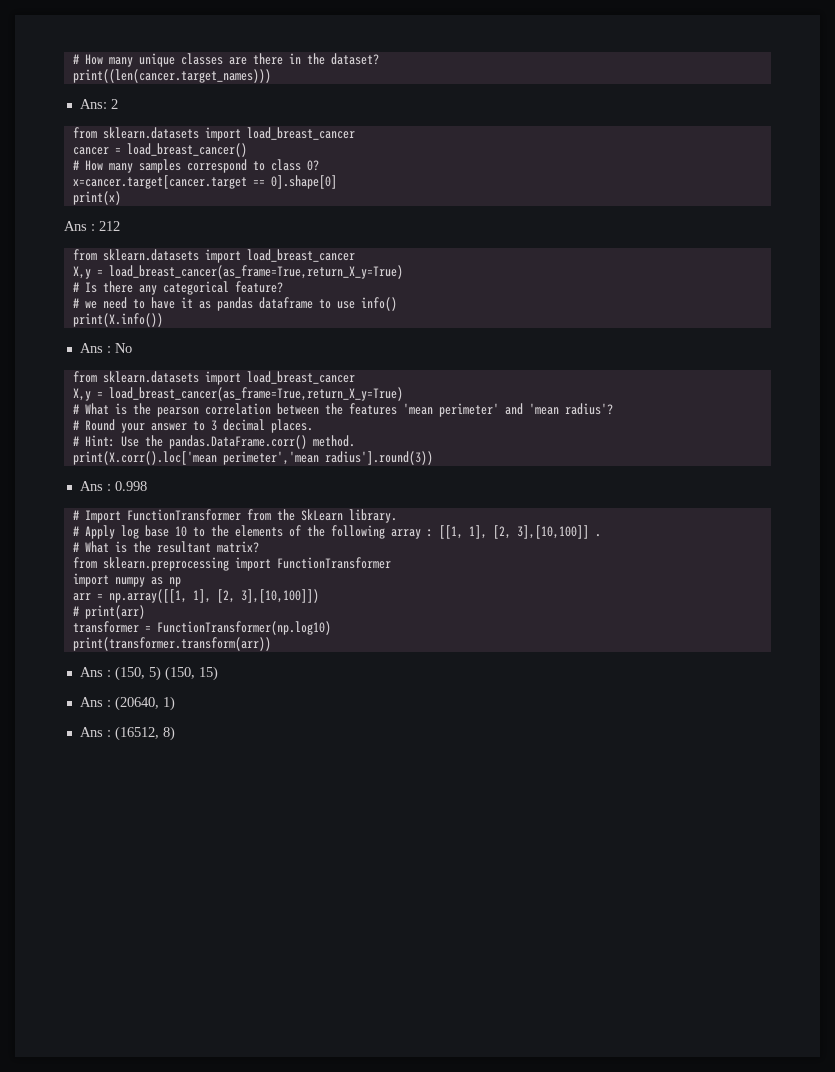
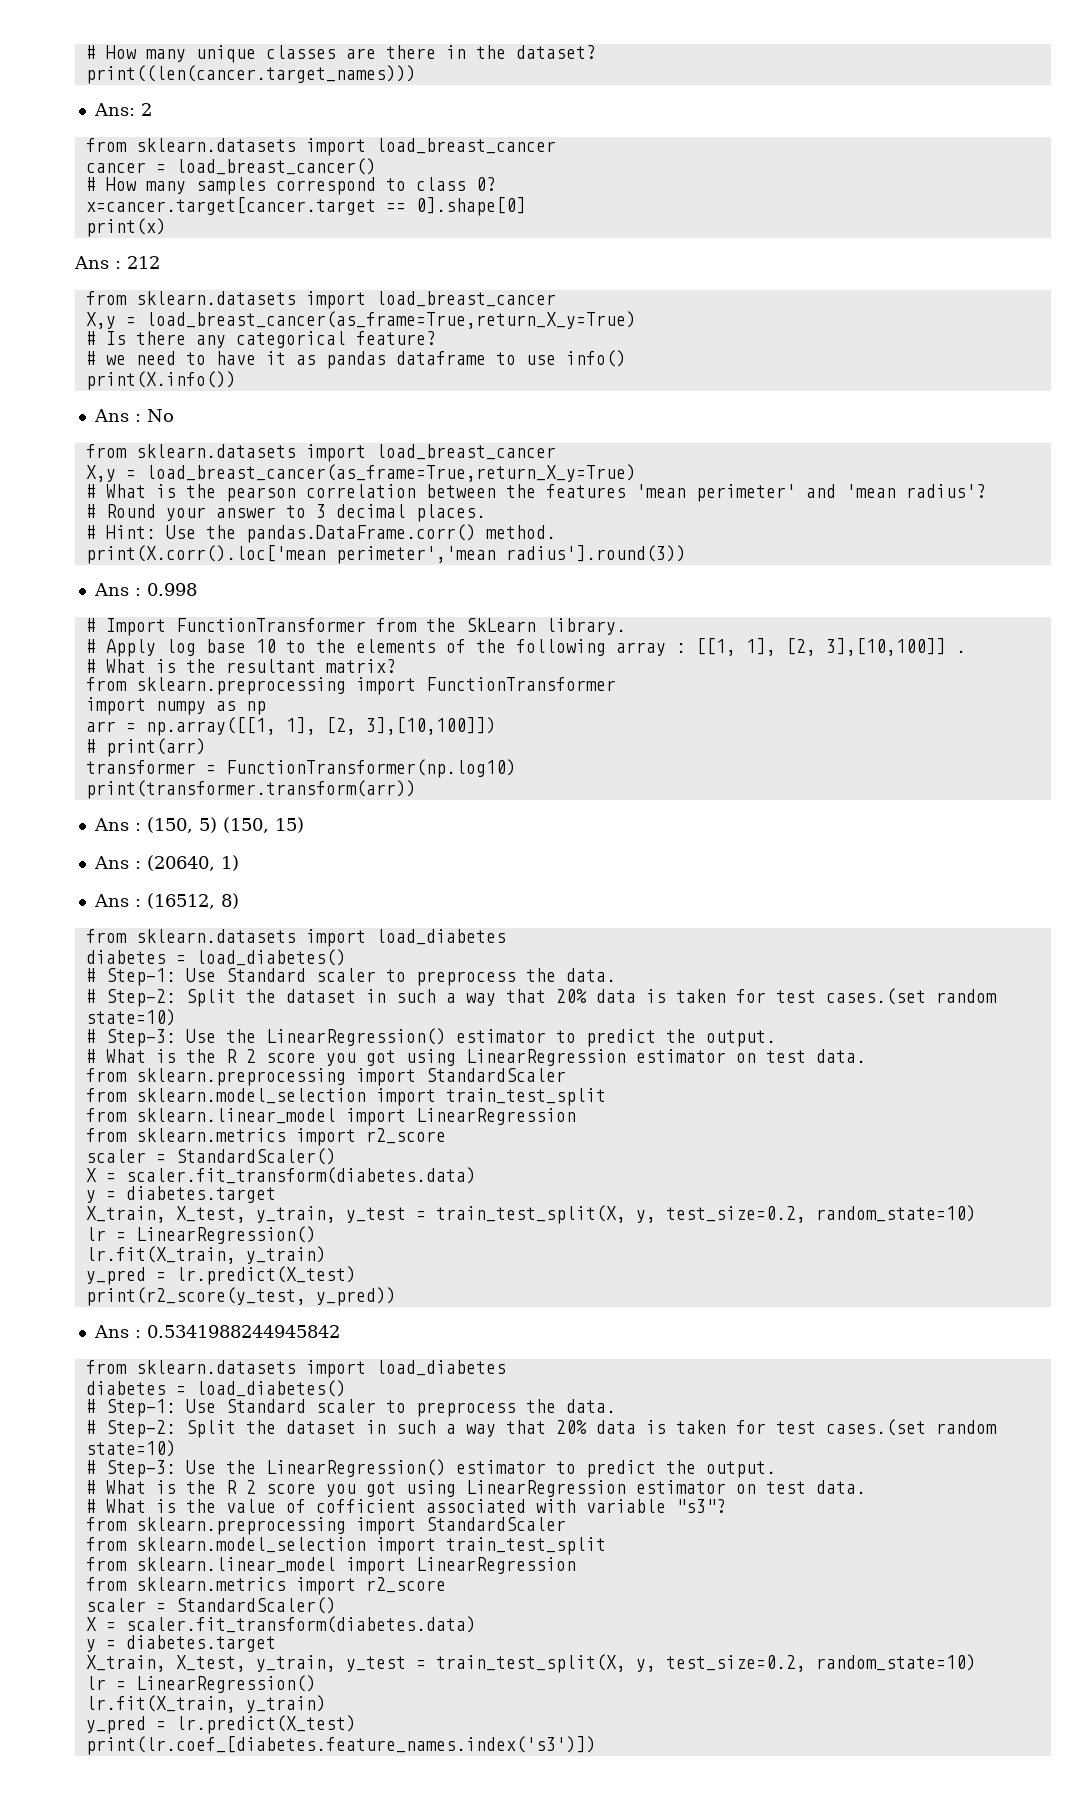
(175, 733) none -> [85,929,506,947] [85,949,346,966] [85,968,616,986] [85,988,997,1007] [85,1009,176,1026] [85,1028,776,1047] [85,1049,866,1066] [85,1068,566,1086] [85,1088,606,1106] [85,1108,576,1126] [85,1128,446,1146] [85,1148,336,1165] [85,1167,476,1184] [85,1186,276,1203] [85,1205,976,1224] [85,1226,316,1244] [85,1246,326,1264] [85,1266,356,1285] [85,1287,396,1306] [93,1325,340,1338] [85,1360,506,1378] [85,1380,346,1397] [85,1399,616,1417] [85,1419,997,1438] [85,1440,176,1457] [85,1459,776,1478] [85,1480,866,1497] [85,1499,726,1513] [85,1517,566,1535] [85,1537,606,1555] [85,1557,576,1575] [85,1577,446,1595] [85,1597,336,1614] [85,1616,476,1633] [85,1635,276,1652] [85,1654,976,1673] [85,1675,316,1693] [85,1695,326,1713] [85,1715,356,1734] [85,1736,596,1755] // from sklearn.datasets import load_diabetes // diabetes = load_diabetes() // # Step-1: Use Standard scaler to preprocess the data. // # Step-2: Split the dataset in such a way that 20% data is taken for test cases.(set random state=10) // # Step-3: Use the LinearRegression() estimator to predict the output. // # What is the R 2 score you got using LinearRegression estimator on test data. // from sklearn.preprocessing import StandardScaler // from sklearn.model_selection import train_test_split // from sklearn.linear_model import LinearRegression // from sklearn.metrics import r2_score // scaler = StandardScaler() // X = scaler.fit_transform(diabetes.data) // y = diabetes.target // X_train, X_test, y_train, y_test = train_test_split(X, y, test_size=0.2, random_state=10) // lr = LinearRegression() // lr.fit(X_train, y_train) // y_pred = lr.predict(X_test) // print(r2_score(y_test, y_pred)) // Ans : 0.5341988244945842 // from sklearn.datasets import load_diabetes // diabetes = load_diabetes() // # Step-1: Use Standard scaler to preprocess the data. // # Step-2: Split the dataset in such a way that 20% data is taken for test cases.(set random state=10) // # Step-3: Use the LinearRegression() estimator to predict the output. // # What is the R 2 score you got using LinearRegression estimator on test data. // # What is the value of cofficient associated with variable "s3"? // from sklearn.preprocessing import StandardScaler // from sklearn.model_selection import train_test_split // from sklearn.linear_model import LinearRegression // from sklearn.metrics import r2_score // scaler = StandardScaler() // X = scaler.fit_transform(diabetes.data) // y = diabetes.target // X_train, X_test, y_train, y_test = train_test_split(X, y, test_size=0.2, random_state=10) // lr = LinearRegression() // lr.fit(X_train, y_train) // y_pred = lr.predict(X_test) // print(lr.coef_[diabetes.feature_names.index('s3')])

